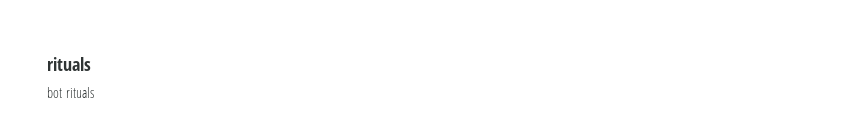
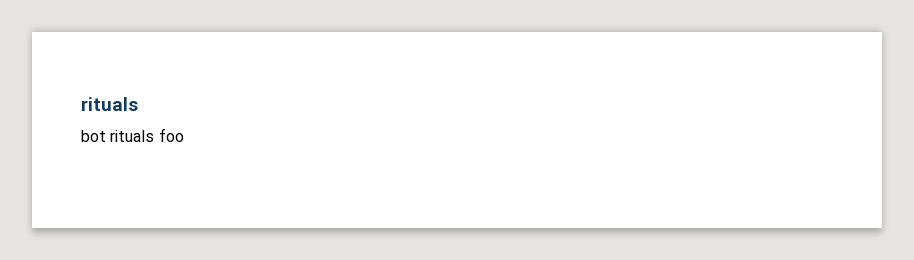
(94, 92) none -> [158,128,184,142] foo

